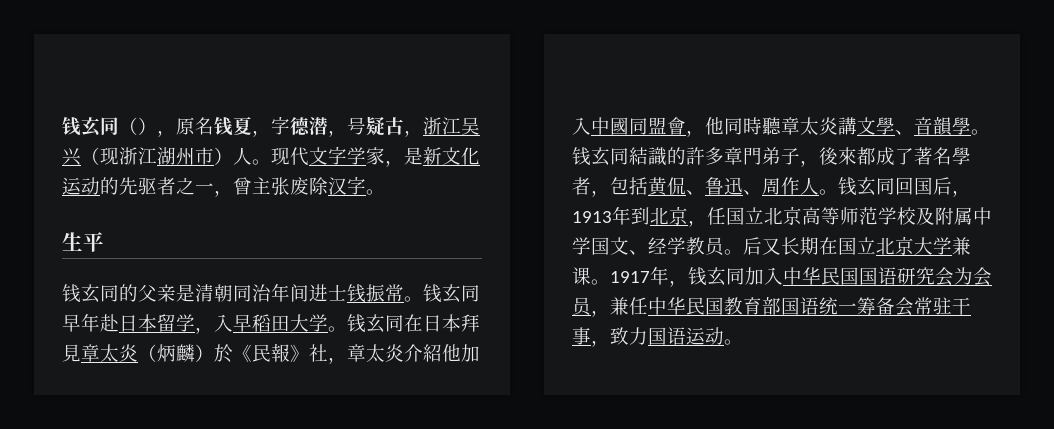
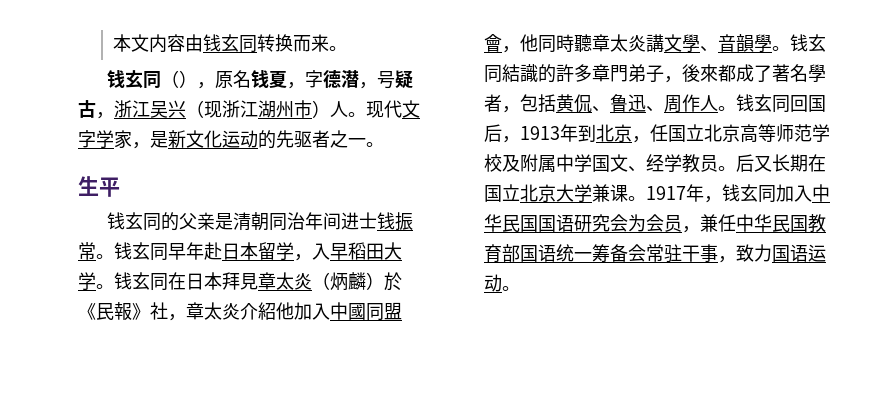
(62, 126) none -> [113,34,348,53] 本文内容由钱玄同转换而来。 //
[214,176,366,197] ，曾主张废除汉字 -> (366, 142) none

